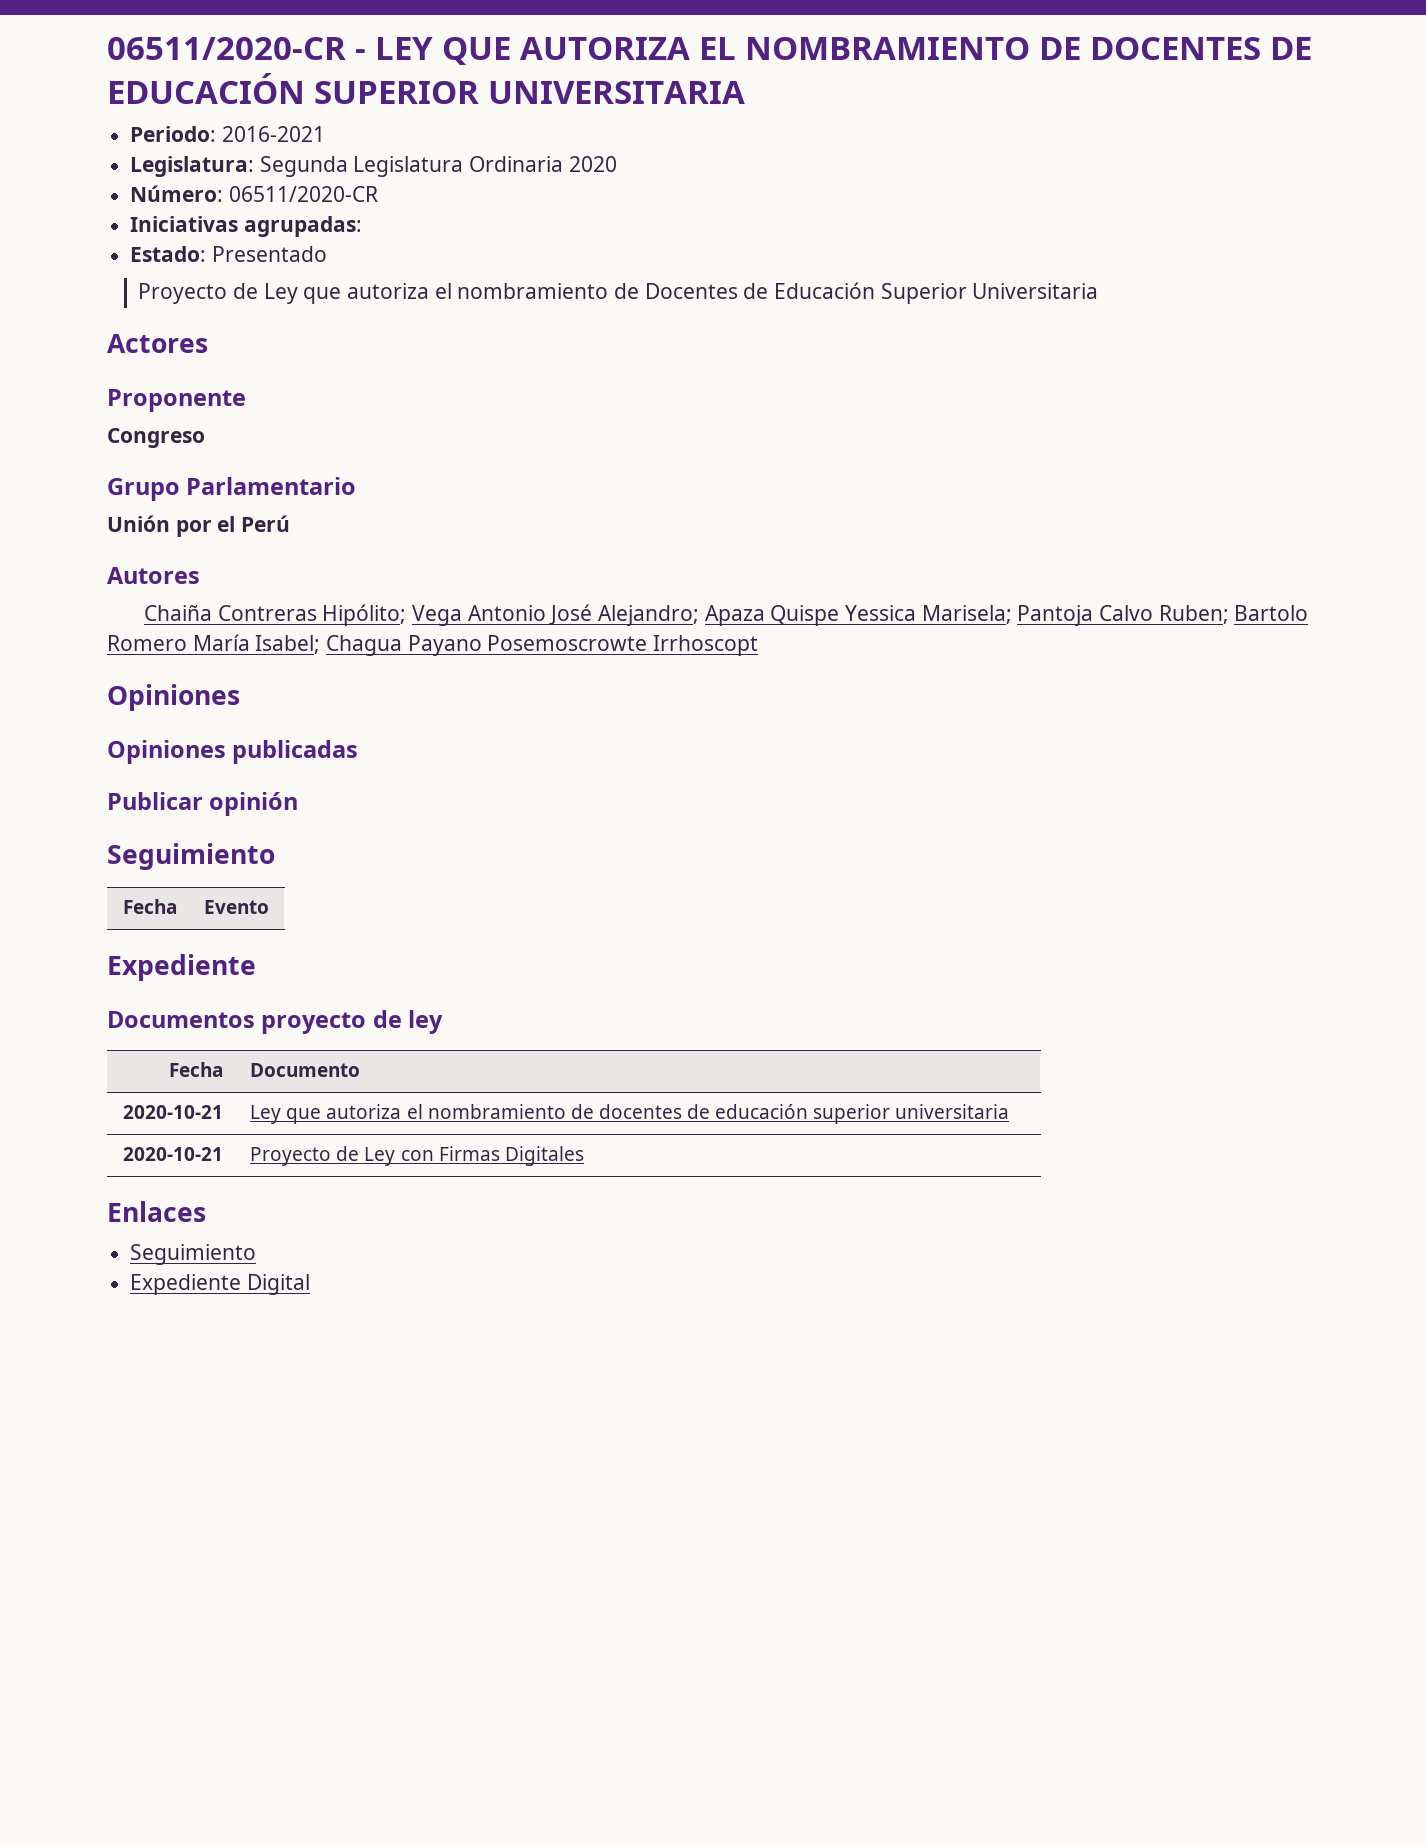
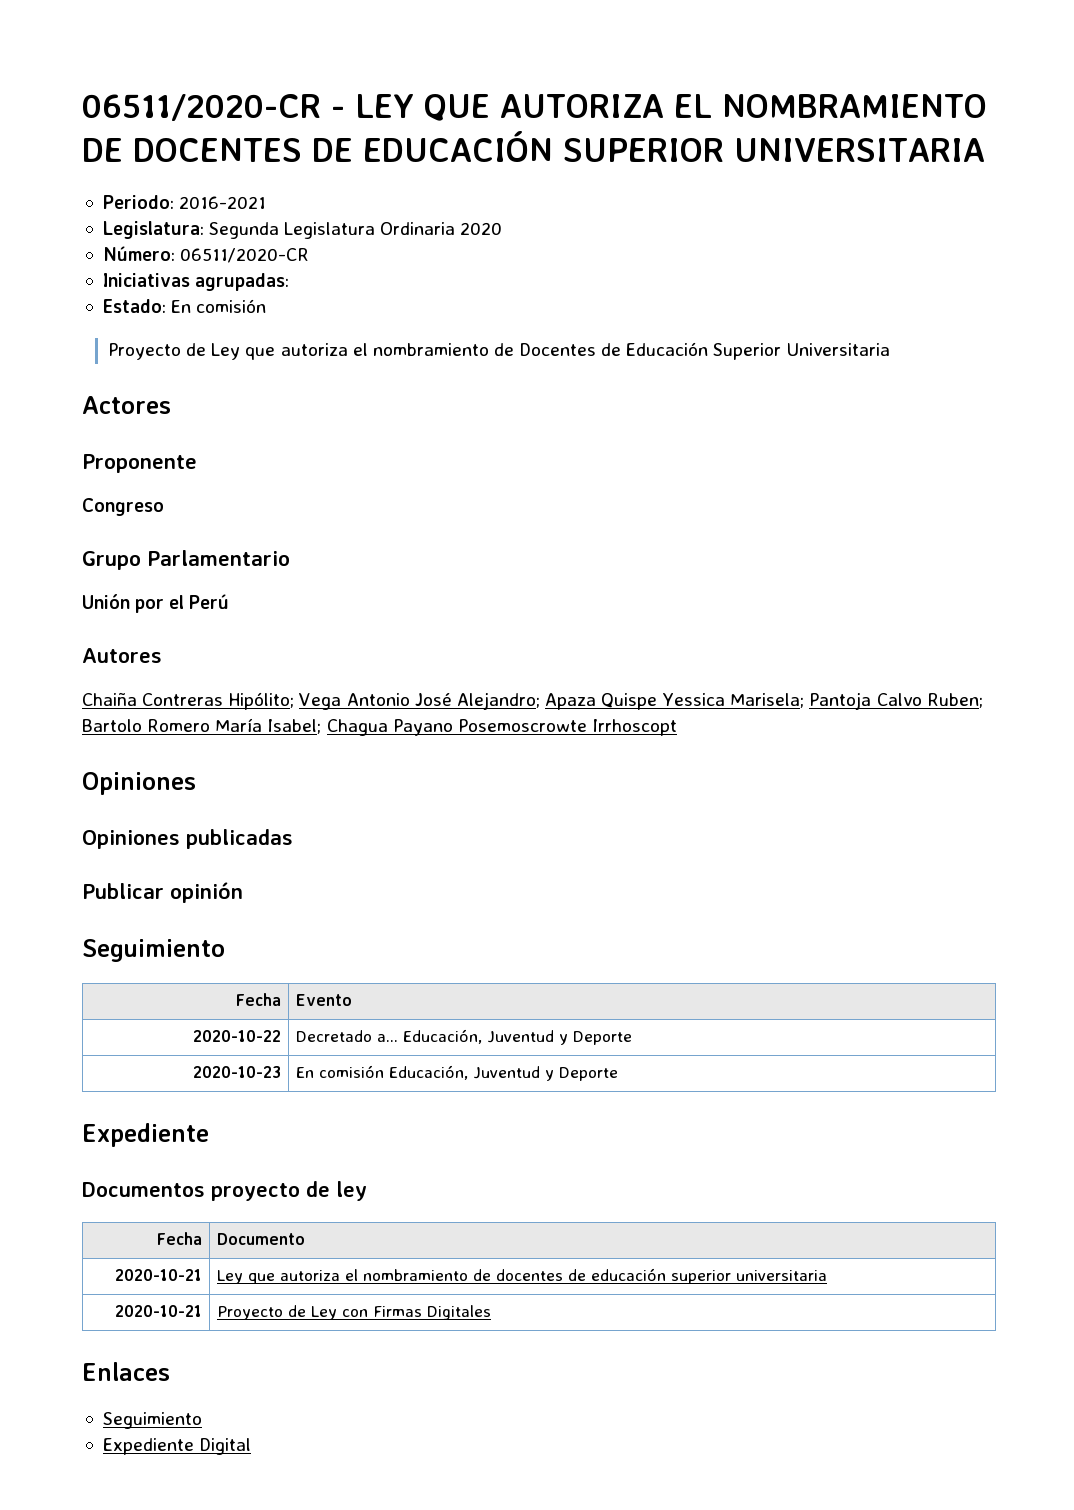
[211,246,327,262] Presentado -> [171,299,267,313] En comisión
(270, 907) none -> [193,1030,282,1042] [295,1029,632,1045] [193,1066,282,1078] [295,1065,618,1081] // 2020-10-22 | Decretado a... Educación, Juventud y Deporte // 2020-10-23 | En comisión Educación, Juventud y Deporte

